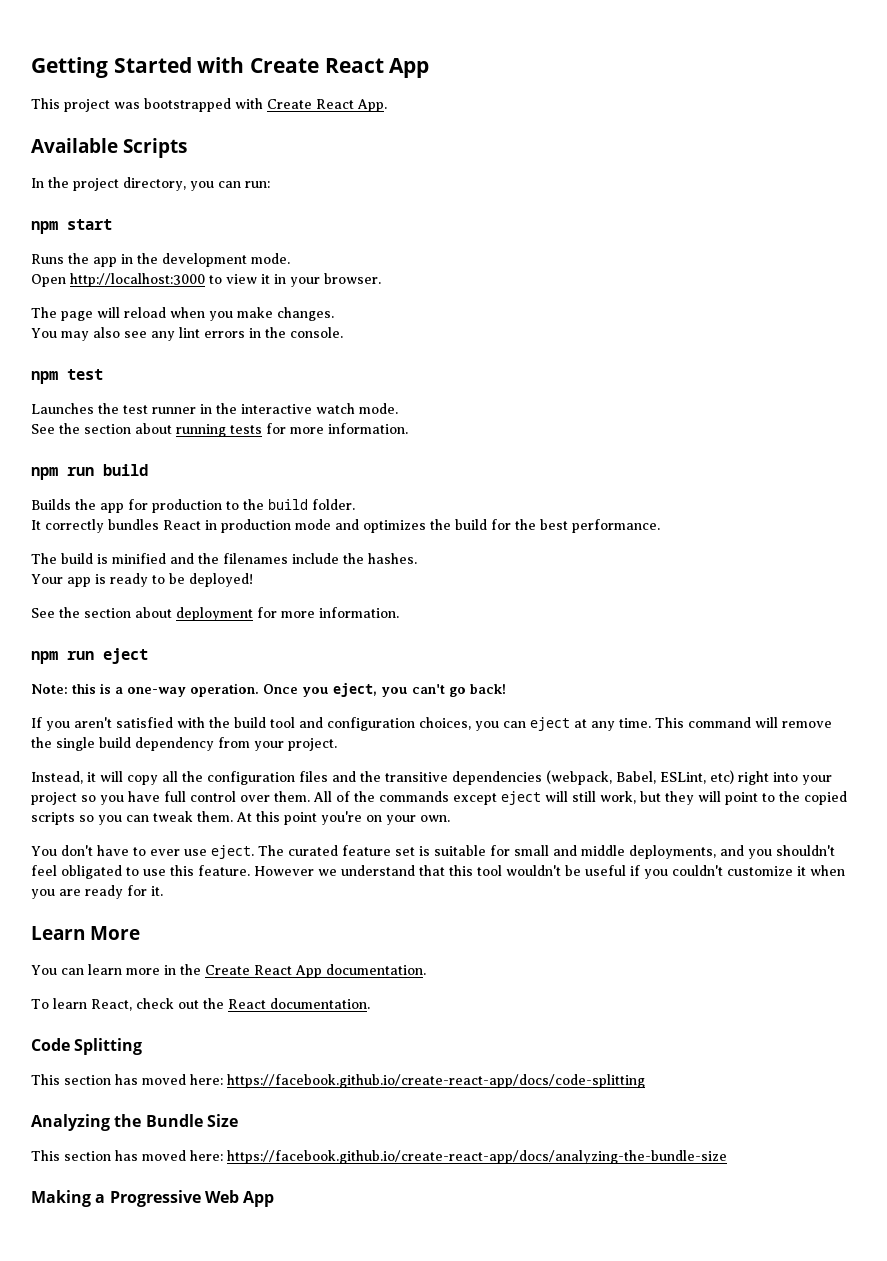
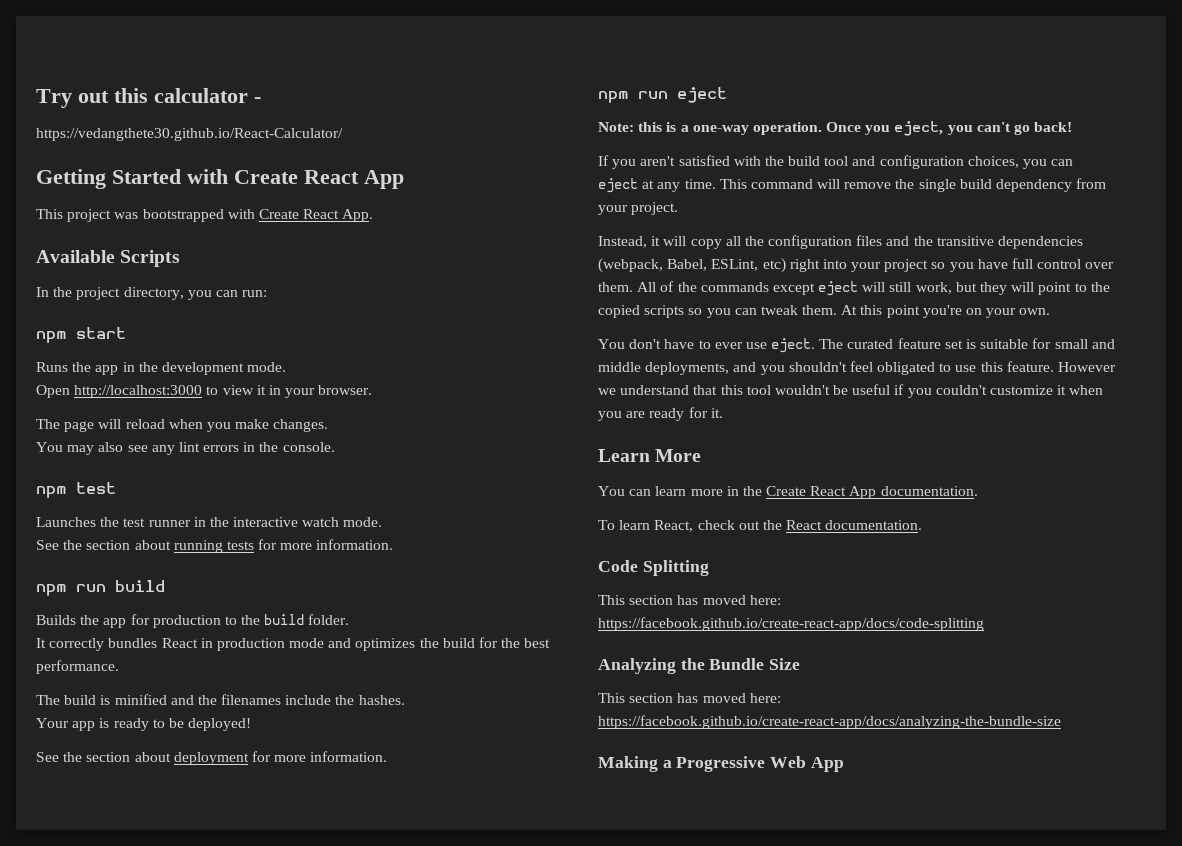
(31, 67) none -> [36,88,261,108] [36,128,343,141] Try out this calculator - // https://vedangthete30.github.io/React-Calculator/ //

